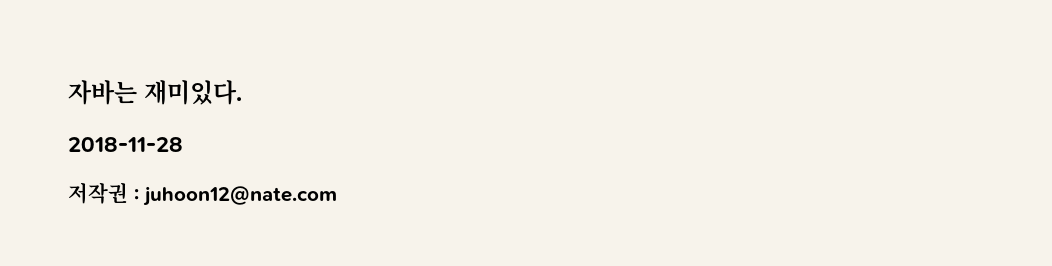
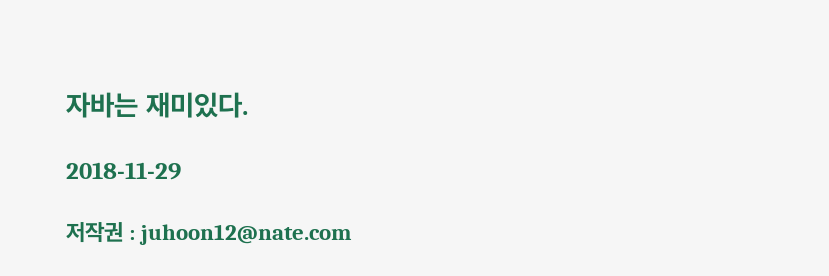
[68,137,183,152] 2018-11-28 -> [66,162,181,180] 2018-11-29

